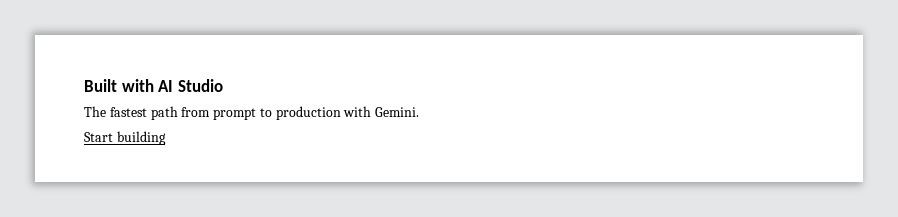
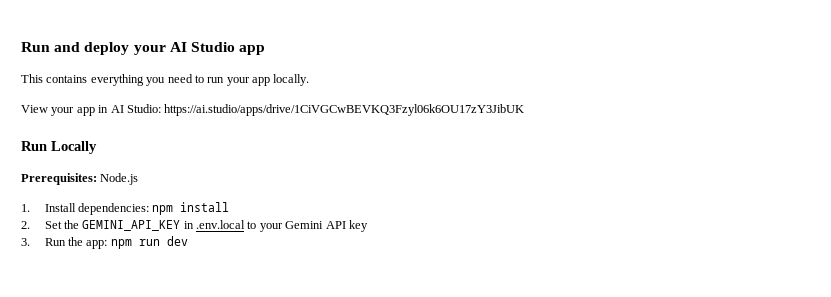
[84,79,223,92] [84,106,420,120] [84,131,166,145] Built with AI Studio // The fastest path from prompt to production with Gemini. // Start building -> [21,42,266,55] [21,74,310,86] [21,104,525,116] [21,141,97,154] [21,173,139,185] [21,202,230,215] [21,220,368,232] [21,236,188,249] Run and deploy your AI Studio app // This contains everything you need to run your app locally. // View your app in AI Studio: https://ai.studio/apps/drive/1CiVGCwBEVKQ3Fzyl06k6OU17zY3JibUK // Run Locally // Prerequisites: Node.js // 1. Install dependencies: npm install // 2. Set the GEMINI_API_KEY in .env.local to your Gemini API key // 3. Run the app: npm run dev

